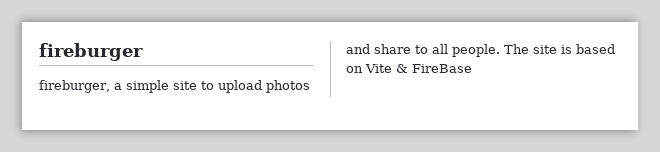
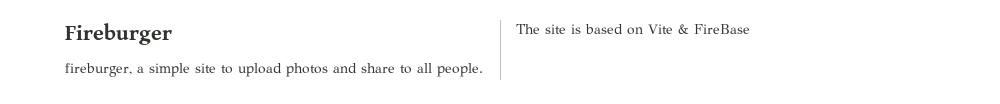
[39,43,143,61] fireburger -> [65,23,172,45] Fireburger

